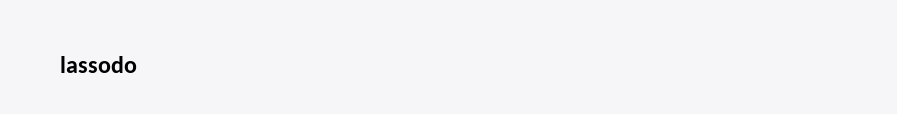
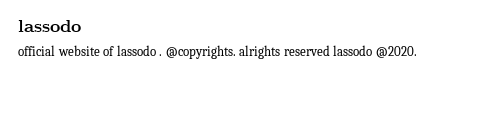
[60,56,137,73] lassodo -> [18,20,81,32] [18,45,417,59] lassodo // official website of lassodo . @copyrights. alrights reserved lassodo @2020.

